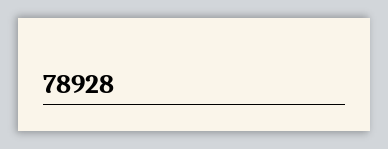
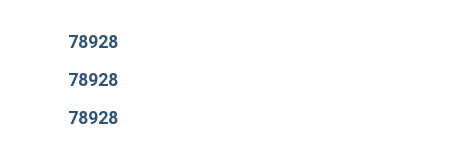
[43,75,114,93] 78928 -> [68,35,118,48] [68,73,118,86] [68,111,118,124] 78928 // 78928 // 78928

